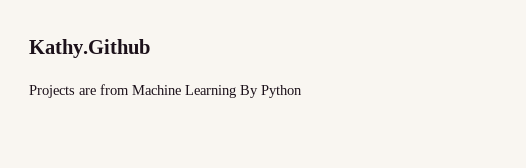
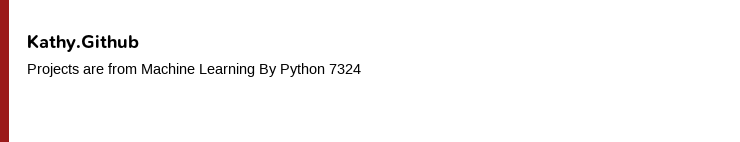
(302, 91) none -> [329,64,361,74] 7324

